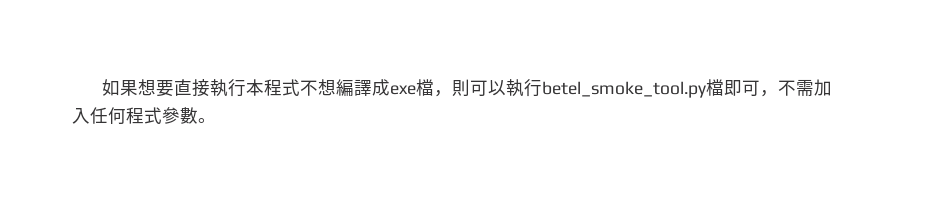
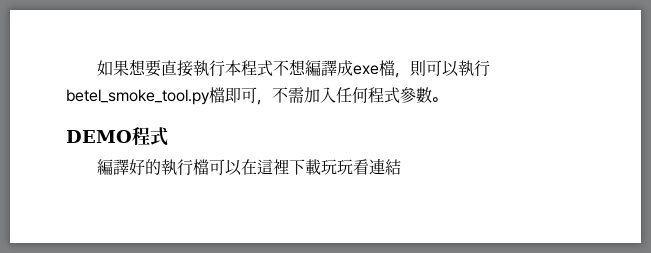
(216, 120) none -> [66,127,168,146] [97,158,402,176] // DEMO程式 // 編譯好的執行檔可以在這裡下載玩玩看連結

